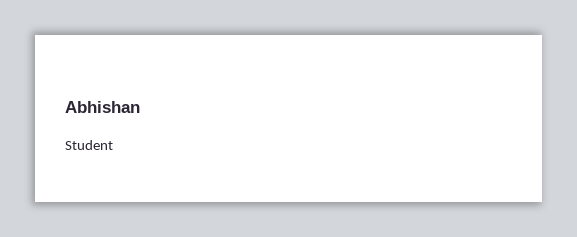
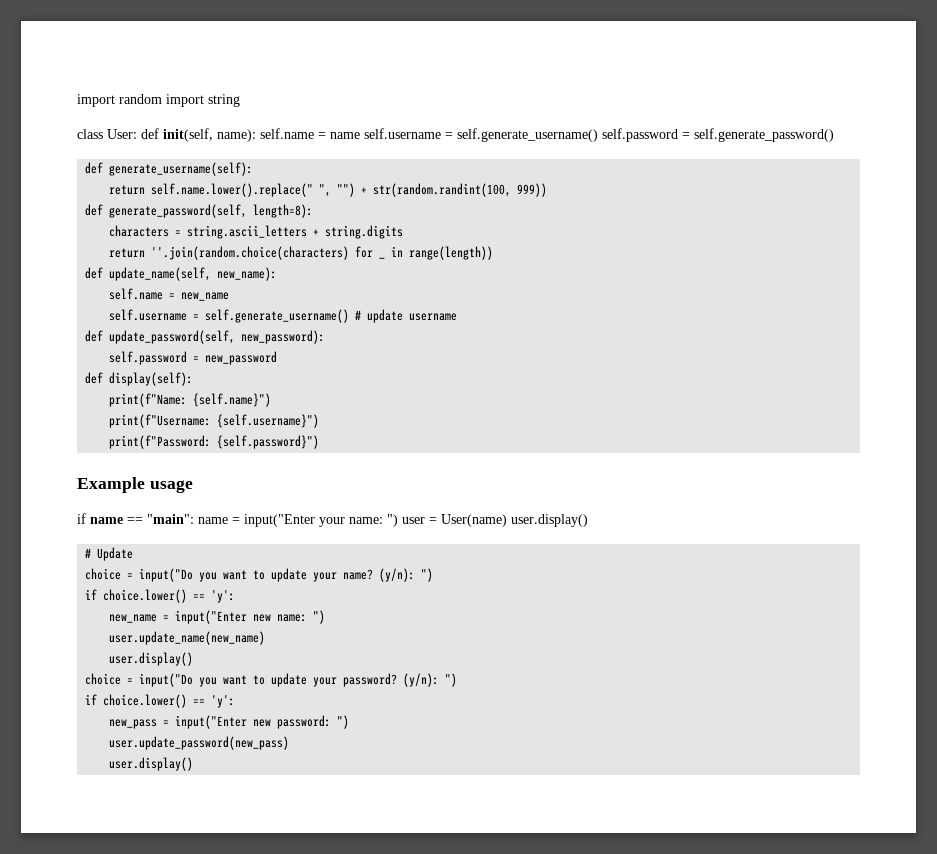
[65,101,140,113] [65,140,113,150] Abhishan // Student -> [77,94,240,107] [77,128,834,142] [85,162,254,176] [109,183,548,197] [85,204,314,218] [109,225,404,239] [109,246,386,260] [391,246,494,260] [85,267,278,281] [109,288,230,301] [109,309,458,323] [85,330,326,344] [109,351,278,365] [85,372,194,386] [109,393,272,407] [109,414,320,428] [109,435,320,449] [77,477,193,493] [77,513,588,527] [85,547,134,561] [85,568,434,582] [85,589,236,603] [109,610,326,624] [109,631,266,645] [109,652,194,666] [85,673,458,687] [85,694,236,708] [109,715,350,729] [109,736,290,750] [109,757,194,771] import random import string // class User: def init(self, name): self.name = name self.username = self.generate_username() self.password = self.generate_password() // def generate_username(self): // return self.name.lower().replace(" ", "") + str(random.randint(100, 999)) // def generate_password(self, length=8): // characters = string.ascii_letters + string.digits // return ''.join(random.choice(characters) for _ in range(length)) // def update_name(self, new_name): // self.name = new_name // self.username = self.generate_username() # update username // def update_password(self, new_password): // self.password = new_password // def display(self): // print(f"Name: {self.name}") // print(f"Username: {self.username}") // print(f"Password: {self.password}") // Example usage // if name == "main": name = input("Enter your name: ") user = User(name) user.display() // # Update // choice = input("Do you want to update your name? (y/n): ") // if choice.lower() == 'y': // new_name = input("Enter new name: ") // user.update_name(new_name) // user.display() // choice = input("Do you want to update your password? (y/n): ") // if choice.lower() == 'y': // new_pass = input("Enter new password: ") // user.update_password(new_pass) // user.display()

